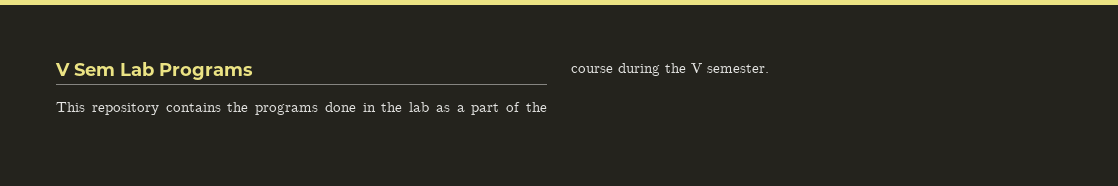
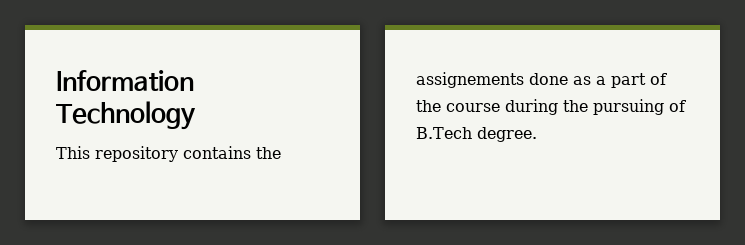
[55,62,253,80] V Sem Lab Programs -> [56,70,194,91] [56,101,196,130] Information Technology
[255,102,430,115] programs done in the lab -> [416,72,568,88] assignements done
[691,63,769,73] V semester. -> [593,99,686,115] [416,127,537,142] pursuing of B.Tech degree.

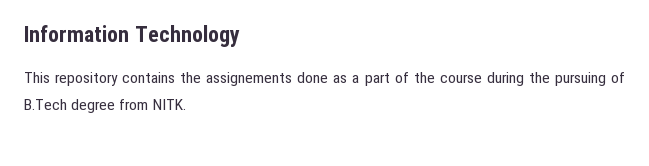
[476,127,537,142] degree. -> [71,99,186,113] degree from NITK.

